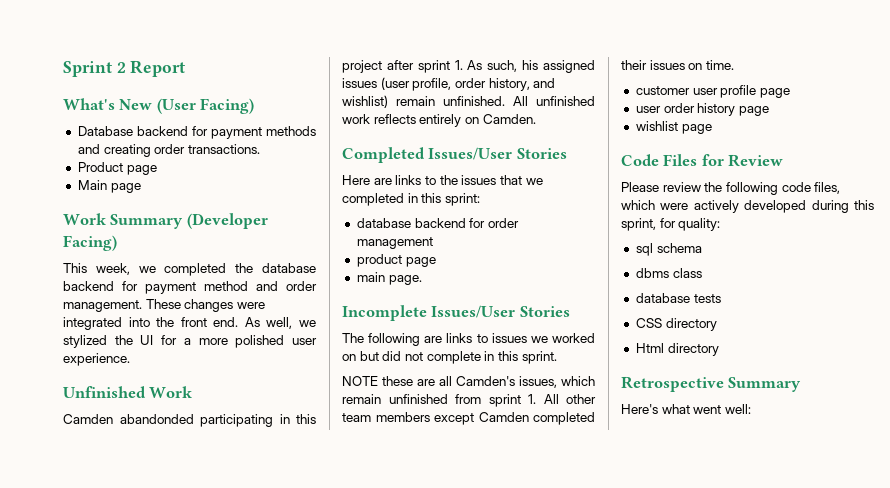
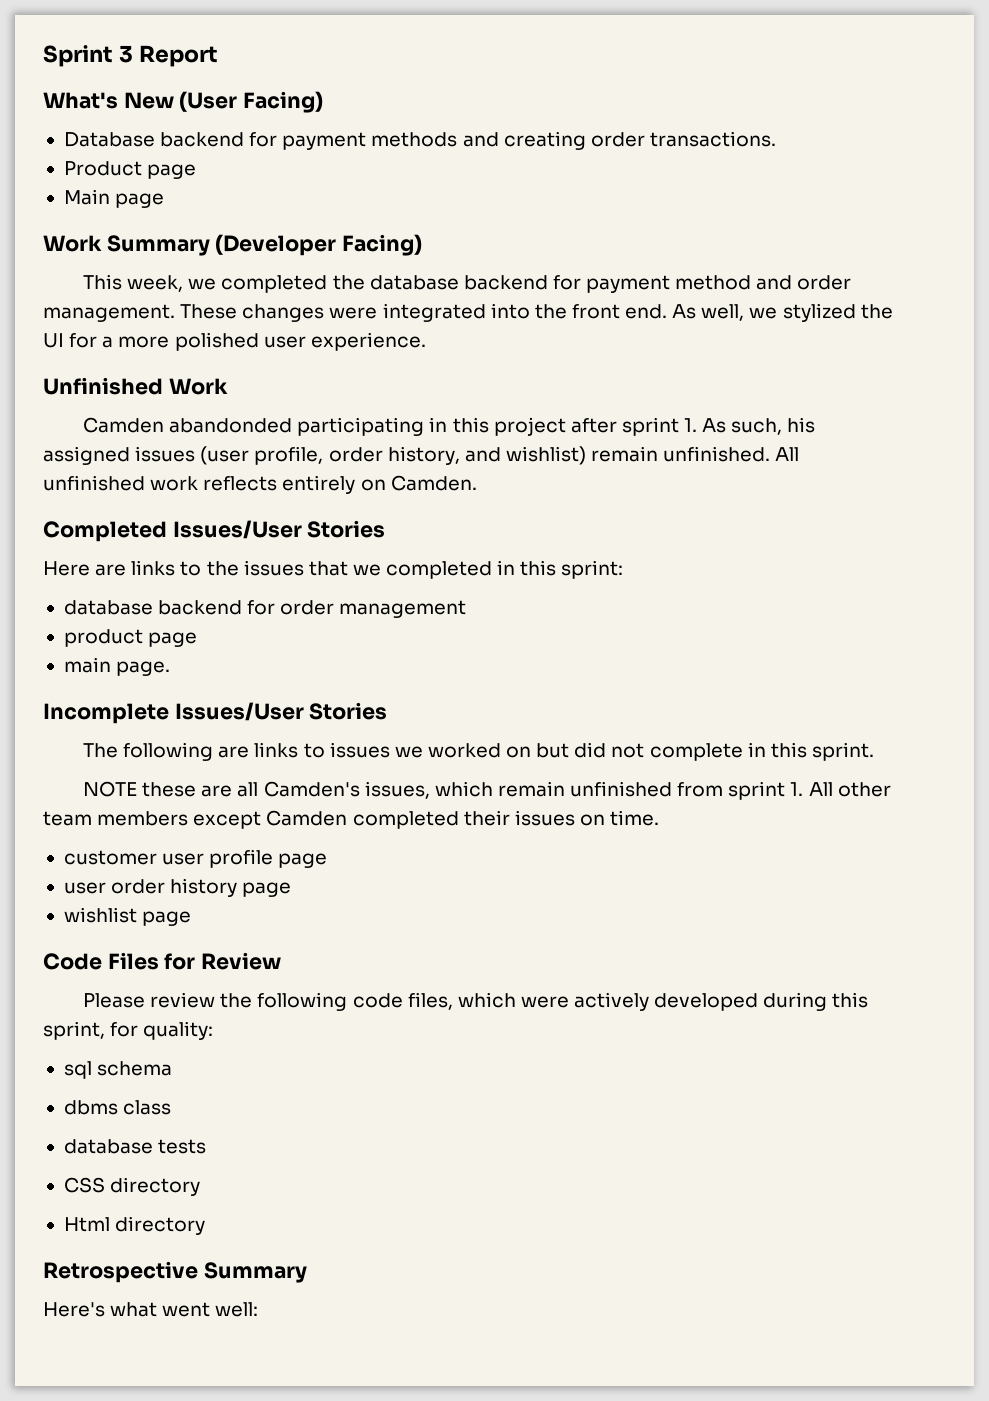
[116,62,126,73] 2 -> [118,45,133,63] 3

